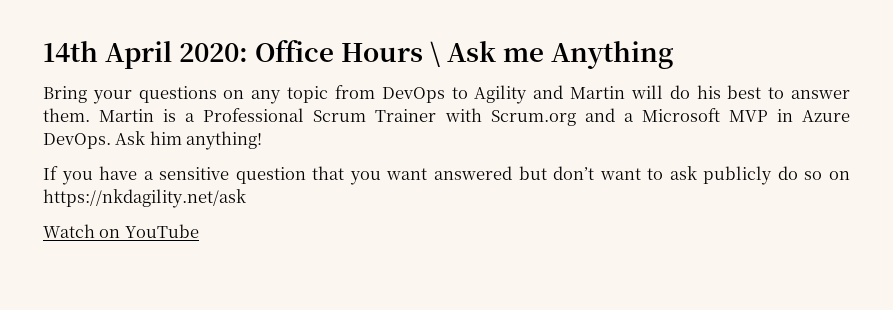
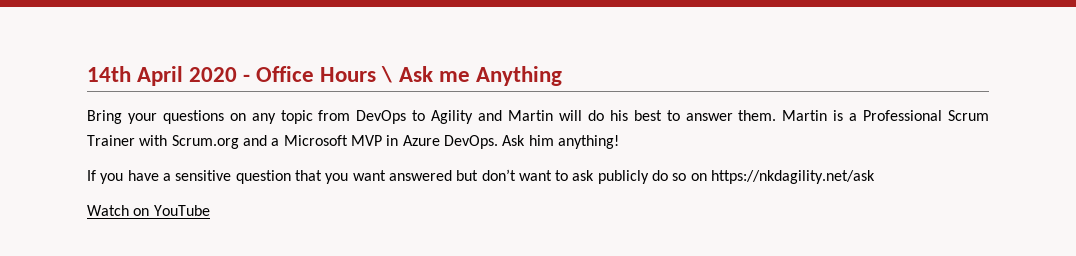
[179,43,249,62] 2020: -> [189,67,251,82] 2020 -

